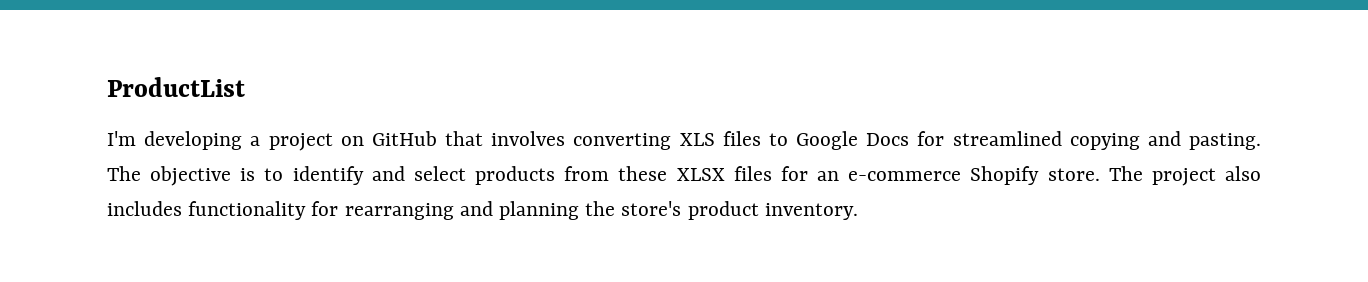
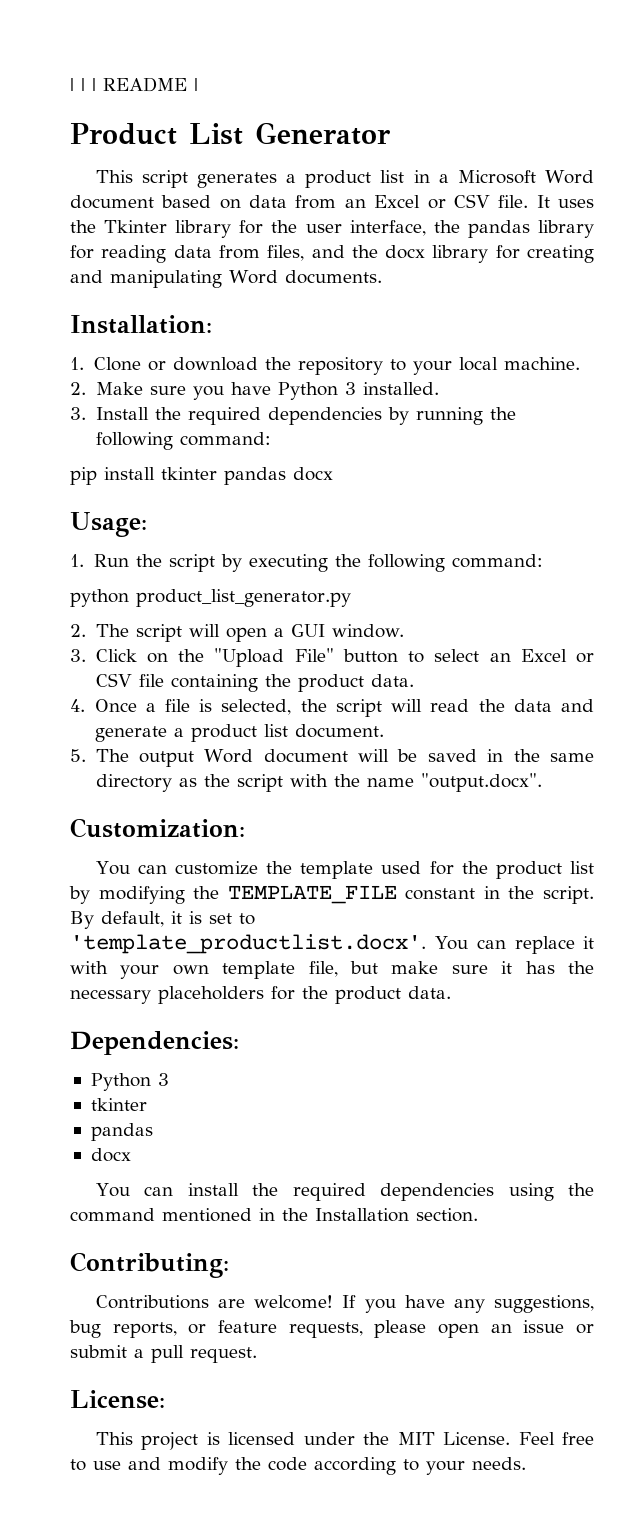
[107,77,245,97] [107,131,1261,151] [107,166,1261,186] [107,201,858,220] ProductList // I'm developing a project on GitHub that involves converting XLS files to Google Docs for streamlined copying and pasting. The objective is to identify and select products from these XLSX files for an e-commerce Shopify store. The project also includes functionality for rearranging and planning the store's product inventory. -> [70,77,198,92] [70,122,391,145] [95,170,595,188] [70,194,595,209] [70,220,594,238] [70,245,594,263] [70,270,382,288] [70,315,212,334] [70,357,580,375] [70,382,439,400] [70,407,516,425] [95,432,271,450] [70,467,333,485] [70,512,147,537] [70,554,543,572] [70,589,351,607] [70,624,405,642] [70,648,594,667] [95,673,414,692] [70,699,595,717] [94,724,384,742] [70,749,594,767] [95,773,542,792] [70,818,245,838] [95,861,594,879] [69,885,594,904] [70,911,255,929] [70,934,594,954] [70,961,594,979] [70,986,451,1004] [70,1031,239,1055] [90,1073,169,1091] [90,1098,147,1111] [90,1123,153,1141] [90,1148,131,1162] [95,1183,594,1201] [70,1208,478,1222] [70,1252,229,1278] [95,1295,594,1313] [69,1320,594,1338] [70,1345,257,1363] [70,1390,165,1409] [95,1432,594,1450] [70,1457,526,1475] | | | README | // Product List Generator // This script generates a product list in a Microsoft Word document based on data from an Excel or CSV file. It uses the Tkinter library for the user interface, the pandas library for reading data from files, and the docx library for creating and manipulating Word documents. // Installation: // 1. Clone or download the repository to your local machine. // 2. Make sure you have Python 3 installed. // 3. Install the required dependencies by running the following command: // pip install tkinter pandas docx // Usage: // 1. Run the script by executing the following command: // python product_list_generator.py // 2. The script will open a GUI window. // 3. Click on the "Upload File" button to select an Excel or CSV file containing the product data. // 4. Once a file is selected, the script will read the data and generate a product list document. // 5. The output Word document will be saved in the same directory as the script with the name "output.docx". // Customization: // You can customize the template used for the product list by modifying the TEMPLATE_FILE constant in the script. By default, it is set to 'template_productlist.docx'. You can replace it with your own template file, but make sure it has the necessary placeholders for the product data. // Dependencies: // Python 3 // tkinter // pandas // docx // You can install the required dependencies using the command mentioned in the Installation section. // Contributing: // Contributions are welcome! If you have any suggestions, bug reports, or feature requests, please open an issue or submit a pull request. // License: // This project is licensed under the MIT License. Feel free to use and modify the code according to your needs.

